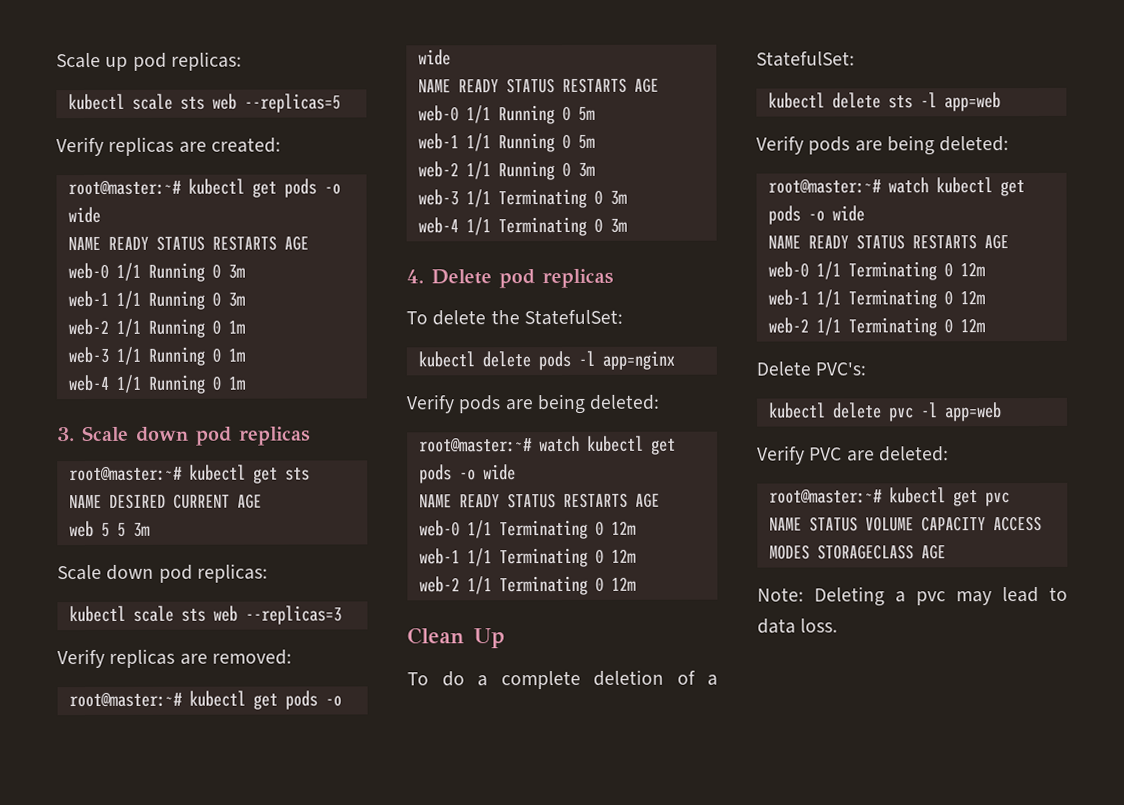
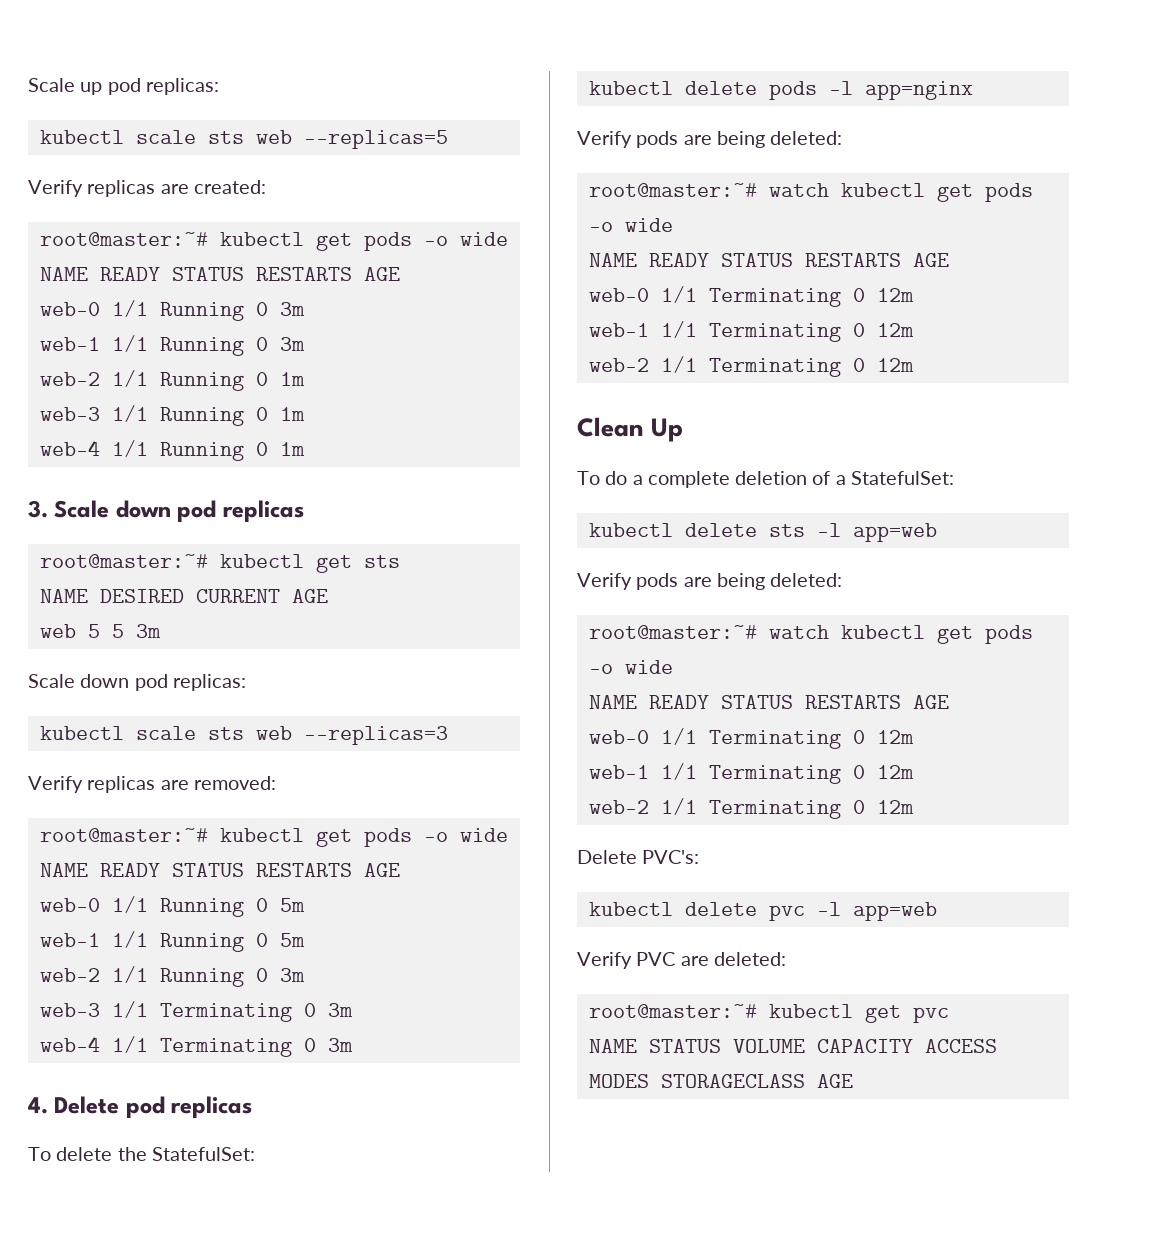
[757,586,1068,607] [757,618,839,634] // Note: Deleting a pvc may lead to data loss. -> (853, 1081) none

